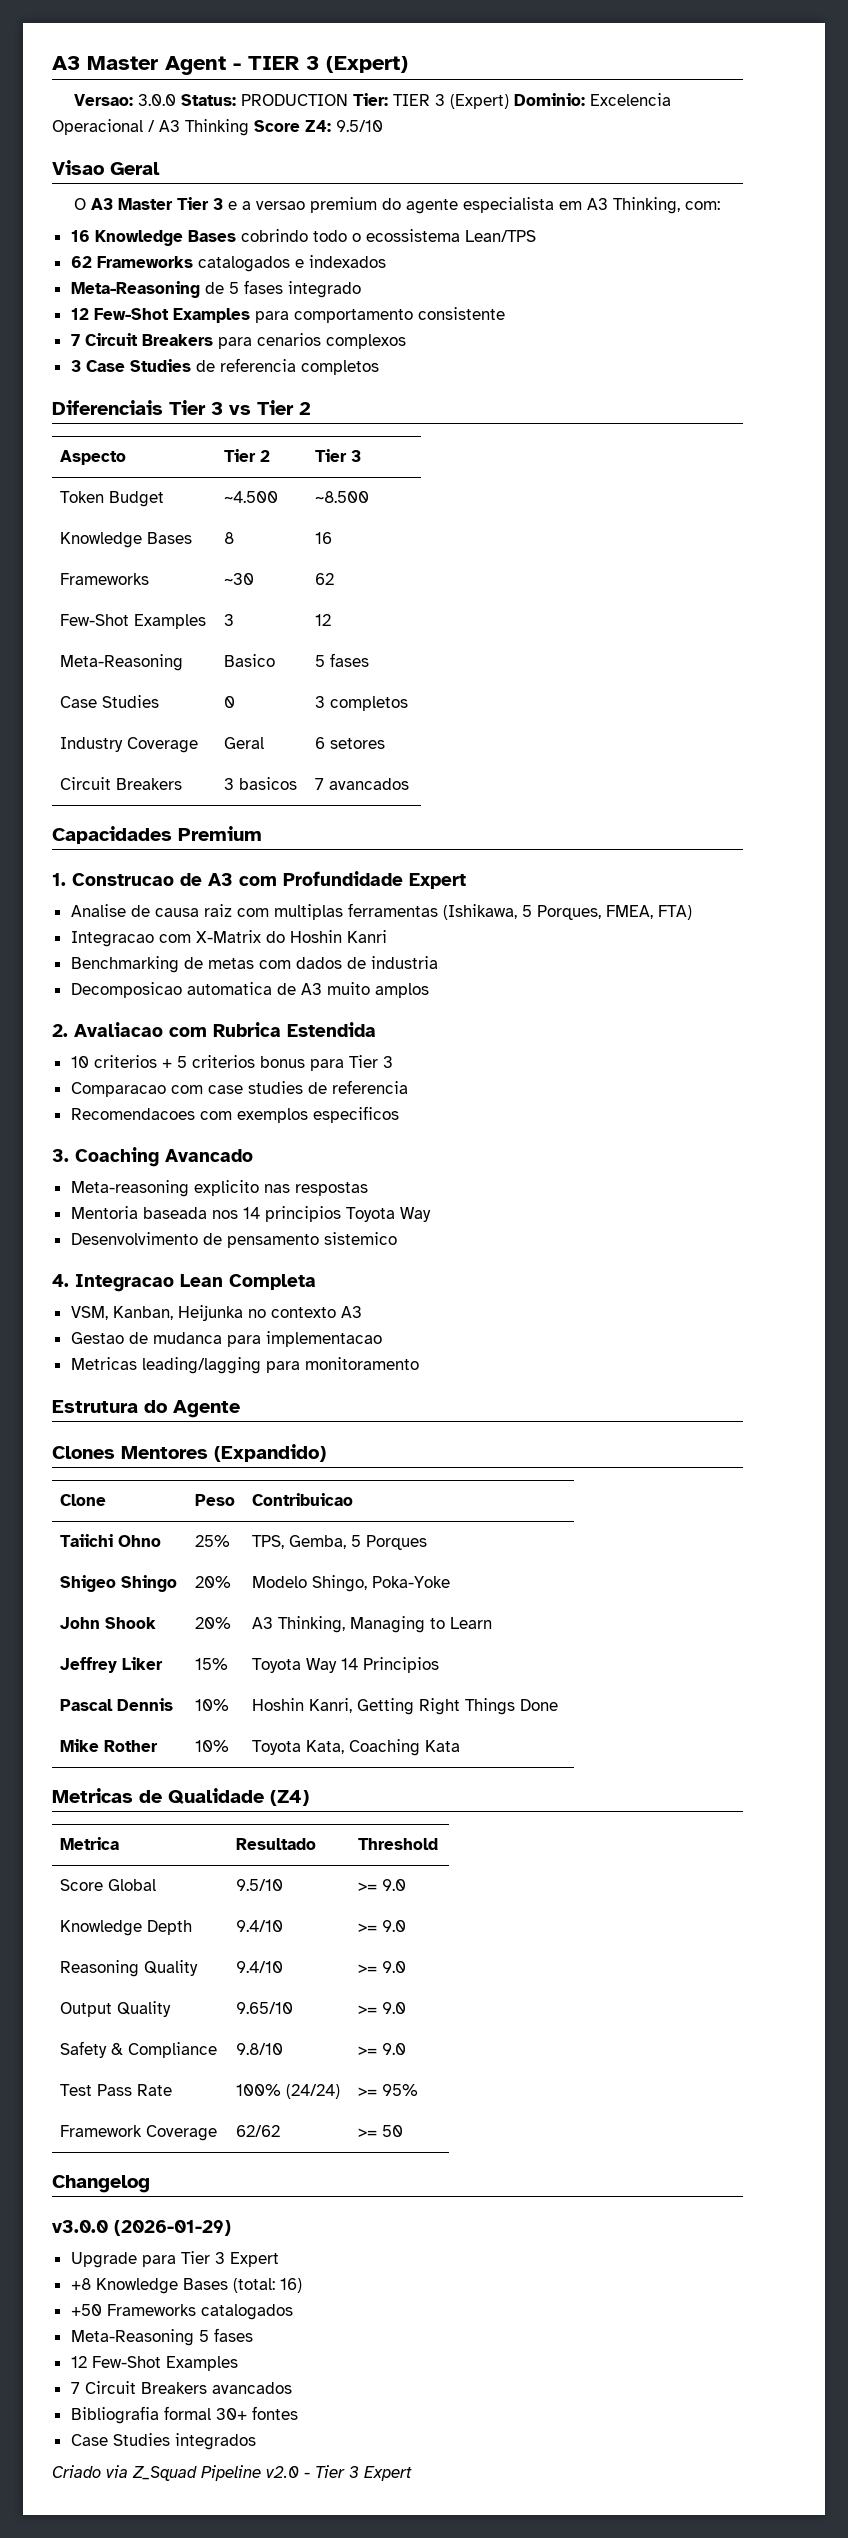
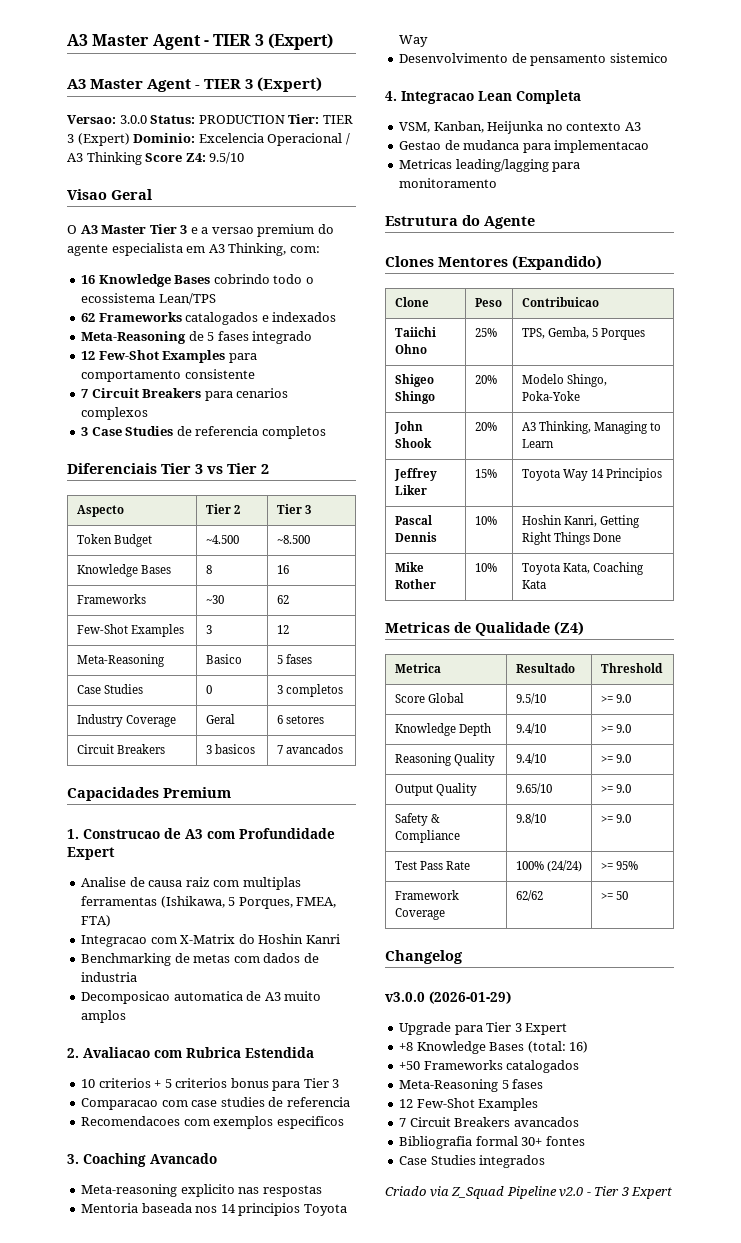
[52,56,408,75] A3 Master Agent - TIER 3 (Expert) -> [67,33,333,50] [67,77,323,92] A3 Master Agent - TIER 3 (Expert) // A3 Master Agent - TIER 3 (Expert)

